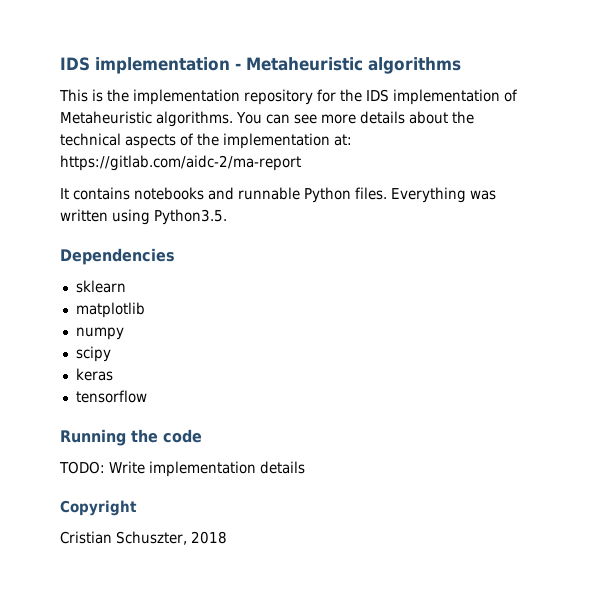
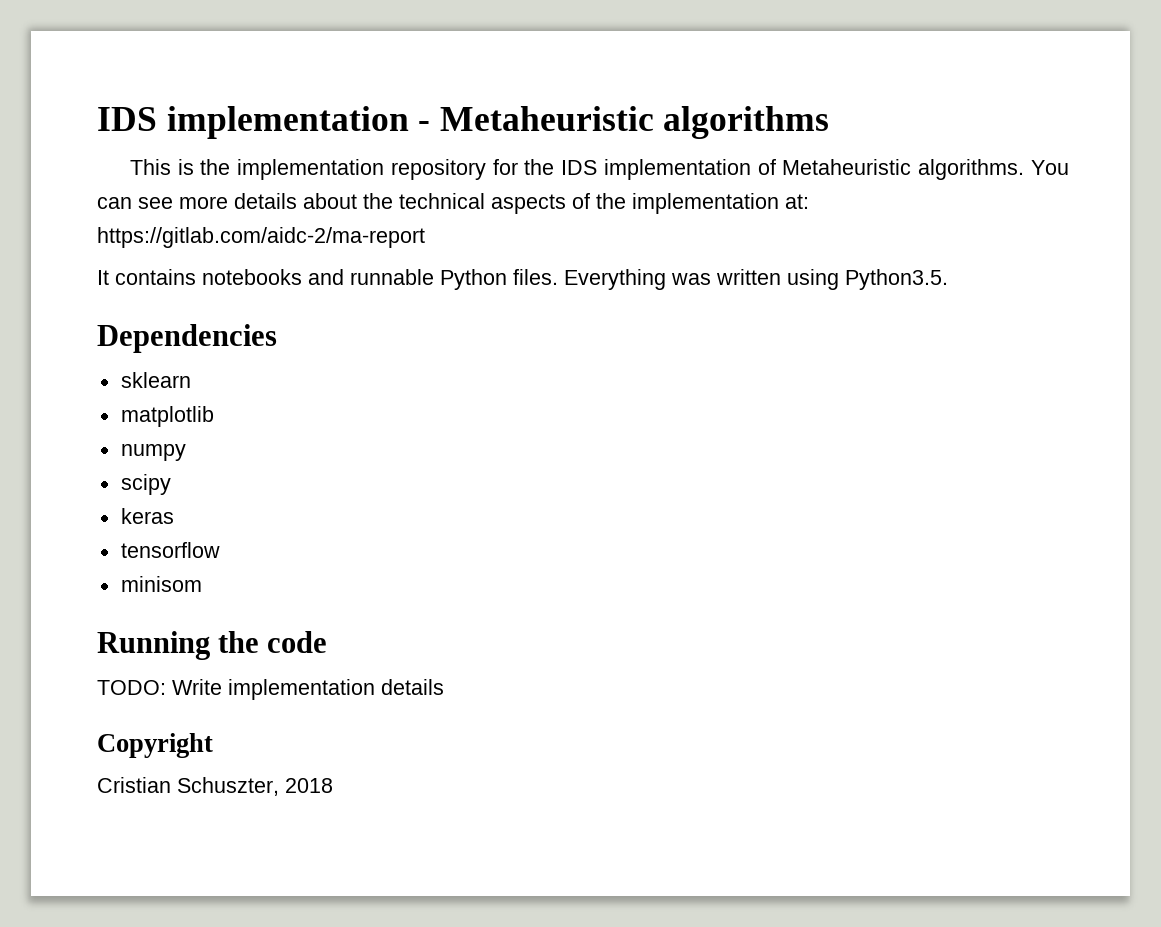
(147, 396) none -> [120,576,202,592] // minisom

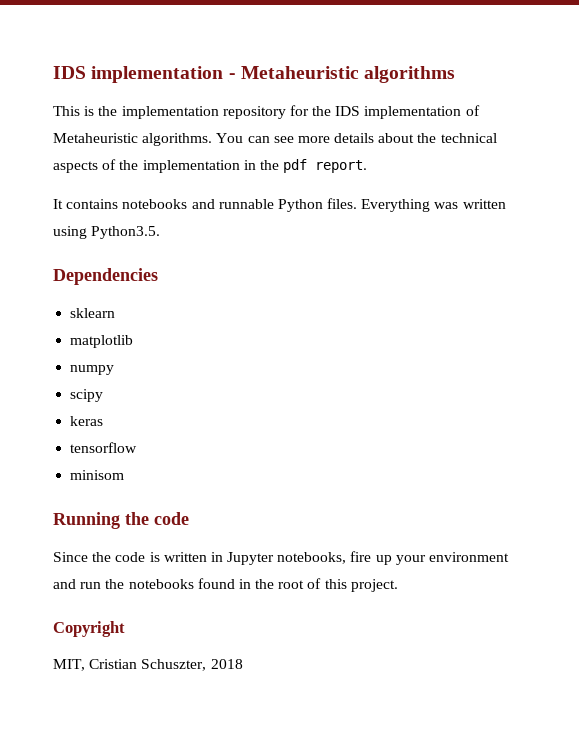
[785,194,809,209] [97,227,425,248] at: https://gitlab.com/aidc-2/ma-report -> [243,159,368,173] in the pdf report.
[97,679,444,700] TODO: Write implementation details -> [53,551,510,565] [53,578,398,592] Since the code is written in Jupyter notebooks, fire up your environment and run the notebooks found in the root of this project.
(213, 745) none -> [53,659,85,671] MIT,

